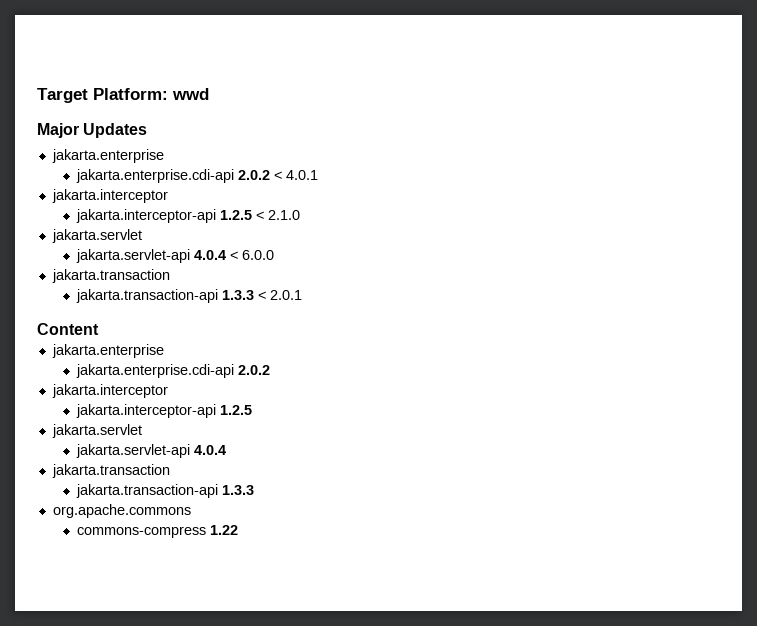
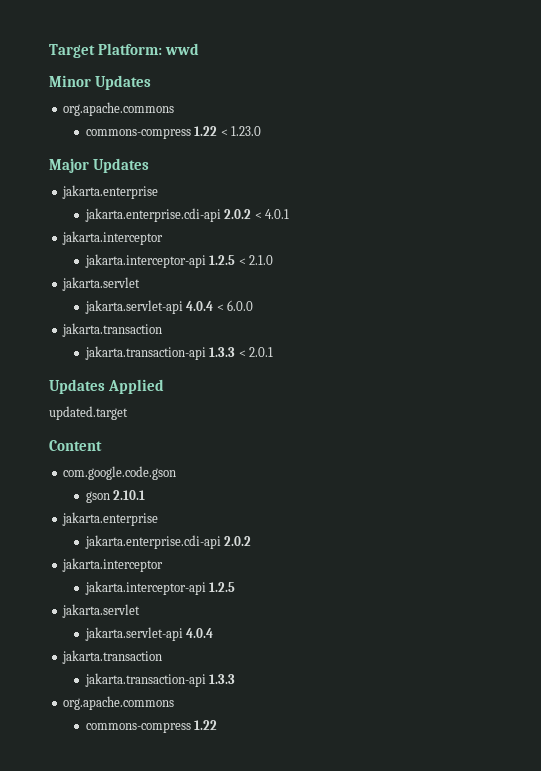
(209, 94) none -> [49,75,151,90] [63,102,175,116] [85,126,262,139] // Minor Updates // org.apache.commons // commons-compress 1.22 < 1.23.0
[37,323,99,335] Content -> [49,379,164,394] [49,406,128,420] [49,440,102,451] [63,466,177,480] [85,490,146,503] Updates Applied // updated.target // Content // com.google.code.gson // gson 2.10.1

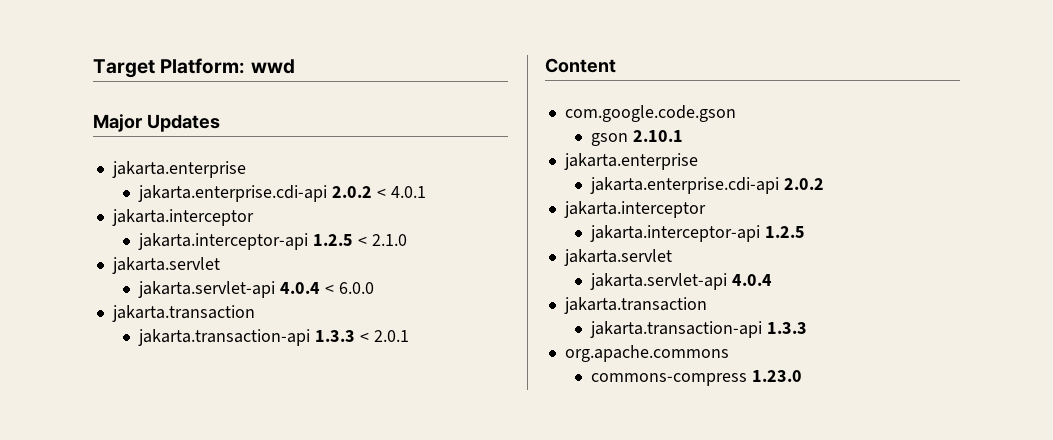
[49,75,151,90] [63,102,175,116] [85,126,262,139] // Minor Updates // org.apache.commons // commons-compress 1.22 < 1.23.0 -> (295, 66) none
[49,379,164,394] [49,406,128,420] // Updates Applied // updated.target -> (409, 336) none
[194,720,218,730] 1.22 -> [751,370,802,382] 1.23.0

